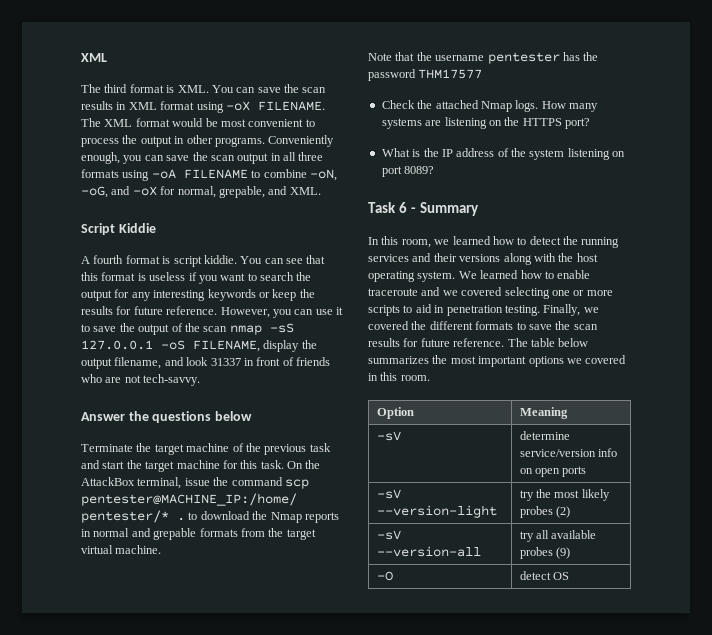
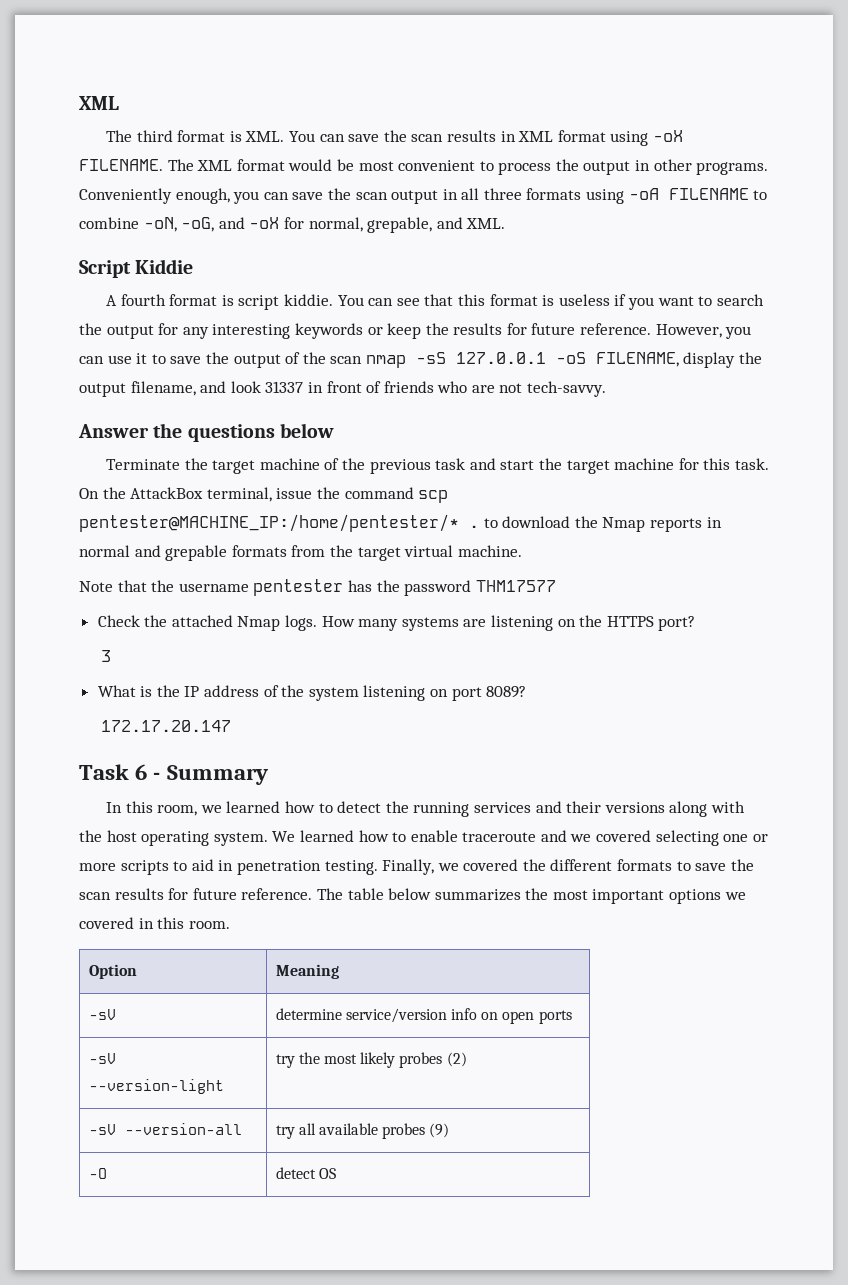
(590, 123) none -> [100,650,111,662] // 3
(435, 170) none -> [100,720,231,732] // 172.17.20.147

